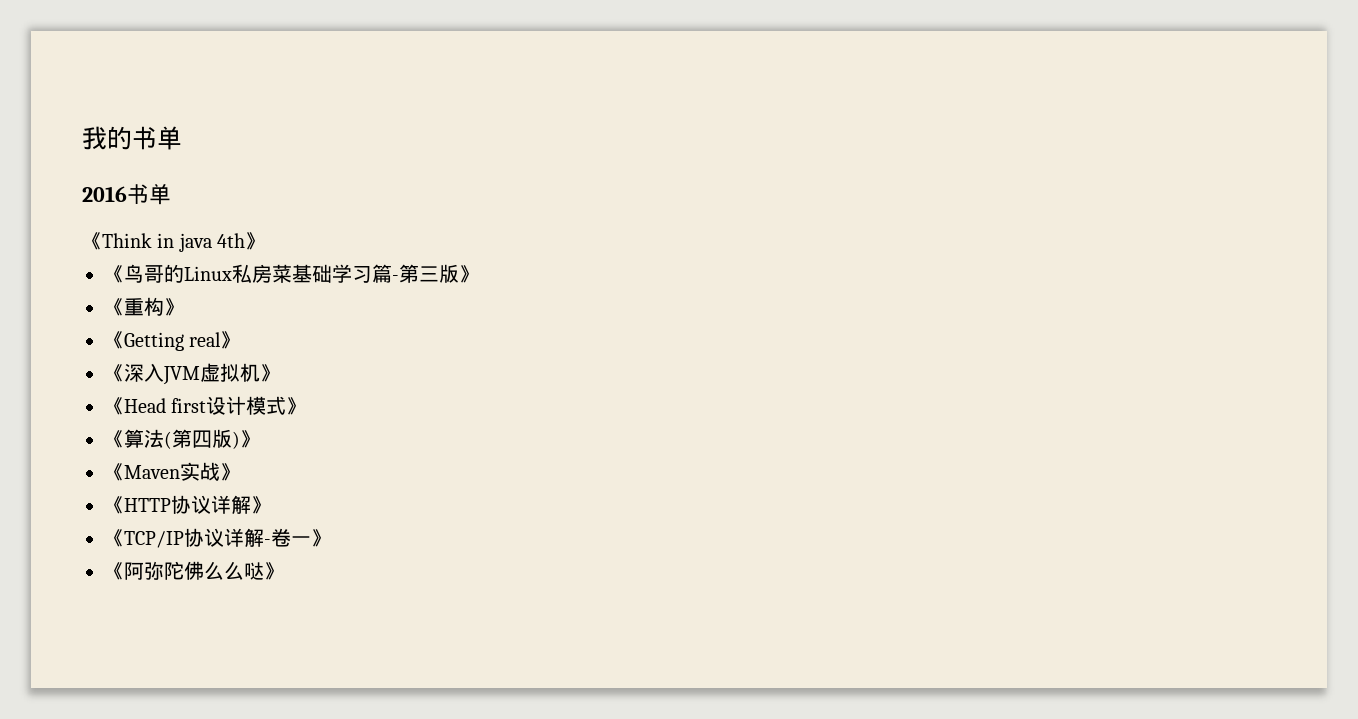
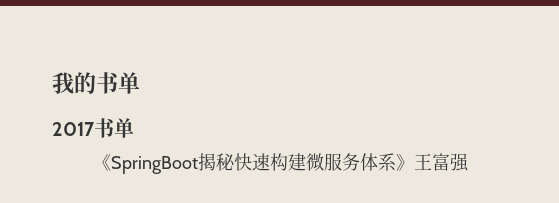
[82,186,127,202] 2016 -> [52,122,95,136] 2017
[102,232,266,252] [104,264,479,283] [104,297,184,316] [104,331,241,351] [104,363,280,385] [104,396,307,415] [104,429,260,449] [104,462,240,481] [104,495,271,514] [104,528,331,548] [104,561,284,580] Think in java 4th》 // 《鸟哥的Linux私房菜基础学习篇-第三版》 // 《重构》 // 《Getting real》 // 《深入JVM虚拟机》 // 《Head first设计模式》 // 《算法(第四版)》 // 《Maven实战》 // 《HTTP协议详解》 // 《TCP/IP协议详解-卷一》 // 《阿弥陀佛么么哒》 -> [111,153,470,174] SpringBoot揭秘快速构建微服务体系》王富强

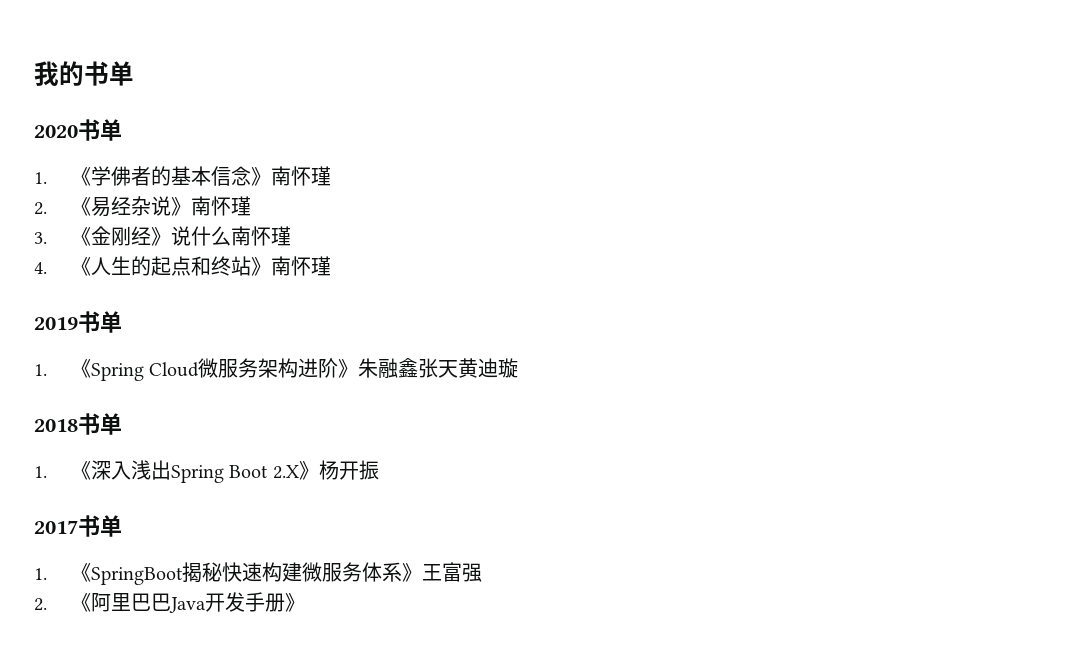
(140, 83) none -> [34,119,122,141] [34,166,331,186] [34,196,251,217] [34,226,291,246] [34,256,331,276] [34,311,122,333] [34,358,519,381] [34,413,122,435] [34,460,379,483] // 2020书单 // 1.《学佛者的基本信念》南怀瑾 // 2.《易经杂说》南怀瑾 // 3.《金刚经》说什么南怀瑾 // 4.《人生的起点和终站》南怀瑾 // 2019书单 // 1.《Spring Cloud微服务架构进阶》朱融鑫张天黄迪璇 // 2018书单 // 1.《深入浅出Spring Boot 2.X》杨开振
(134, 128) none -> [34,568,47,580] 1.
(470, 162) none -> [34,592,305,613] // 2.《阿里巴巴Java开发手册》

